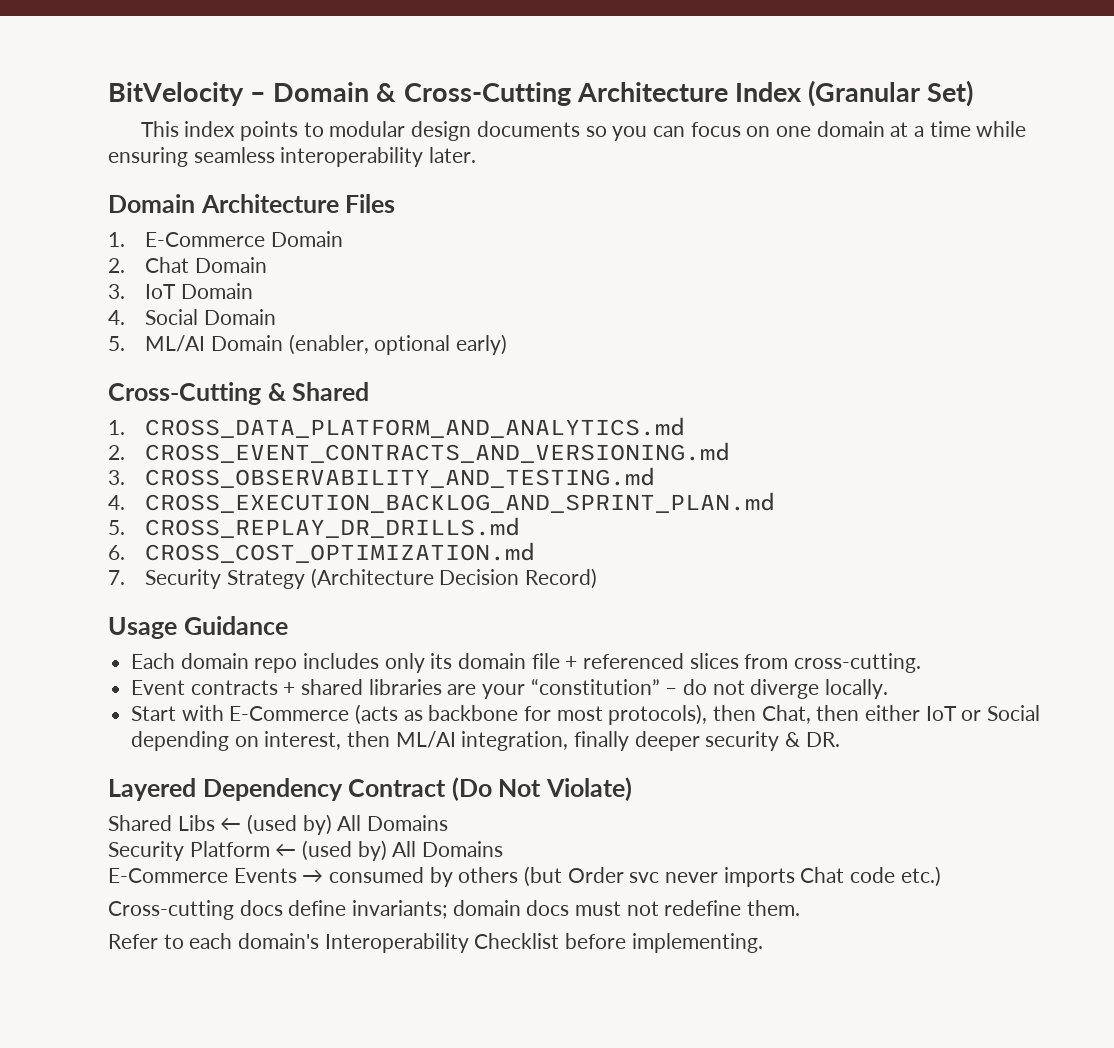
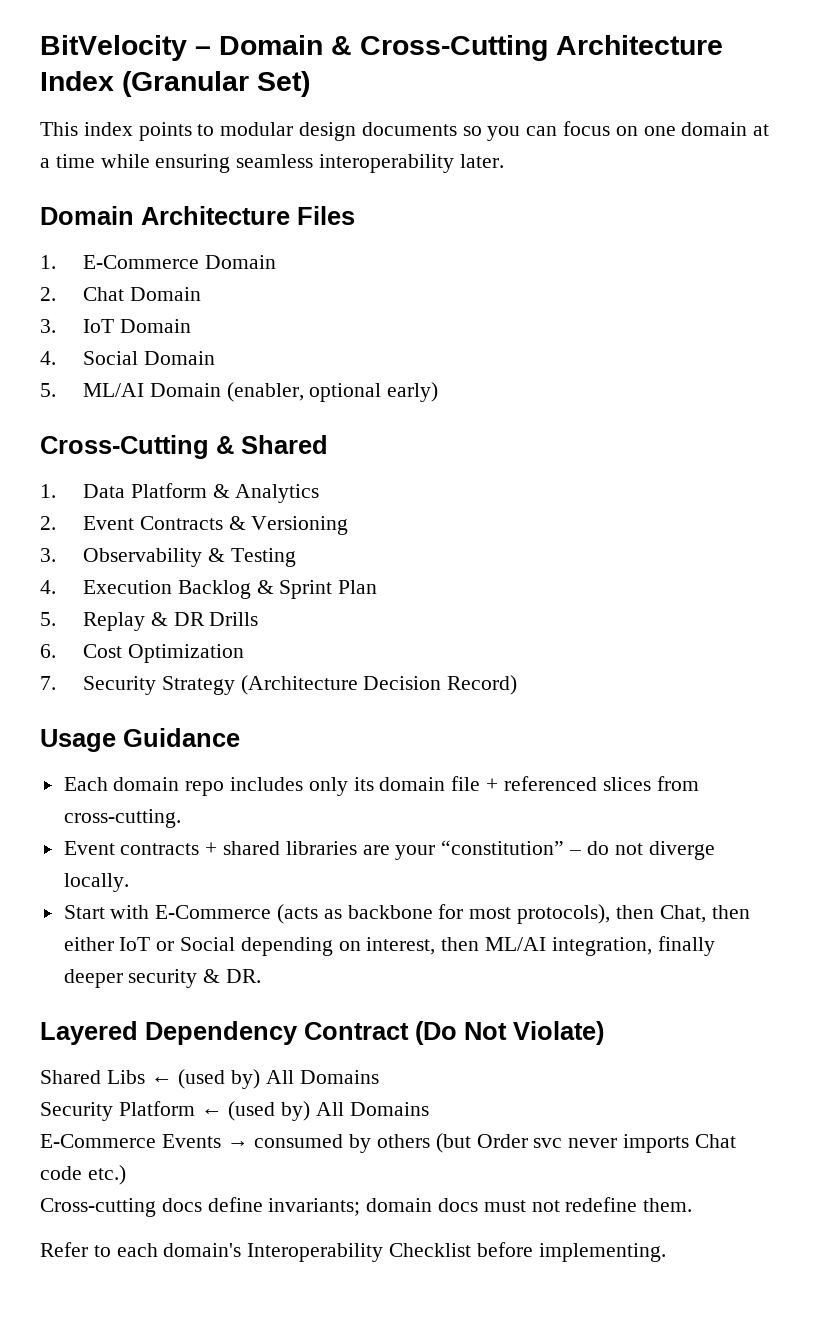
[145,417,686,438] [108,442,731,463] [108,467,656,488] [108,492,776,513] [108,517,521,538] CROSS_DATA_PLATFORM_AND_ANALYTICS.md // 2. CROSS_EVENT_CONTRACTS_AND_VERSIONING.md // 3. CROSS_OBSERVABILITY_AND_TESTING.md // 4. CROSS_EXECUTION_BACKLOG_AND_SPRINT_PLAN.md // 5. CROSS_REPLAY_DR_DRILLS.md -> [82,483,320,503] [40,516,349,535] [40,548,296,567] [40,580,378,599] [40,612,259,631] Data Platform & Analytics // 2. Event Contracts & Versioning // 3. Observability & Testing // 4. Execution Backlog & Sprint Plan // 5. Replay & DR Drills
[145,542,536,563] CROSS_COST_OPTIMIZATION.md -> [82,644,244,663] Cost Optimization

